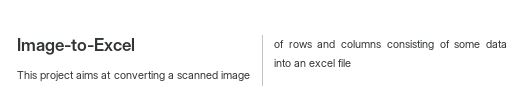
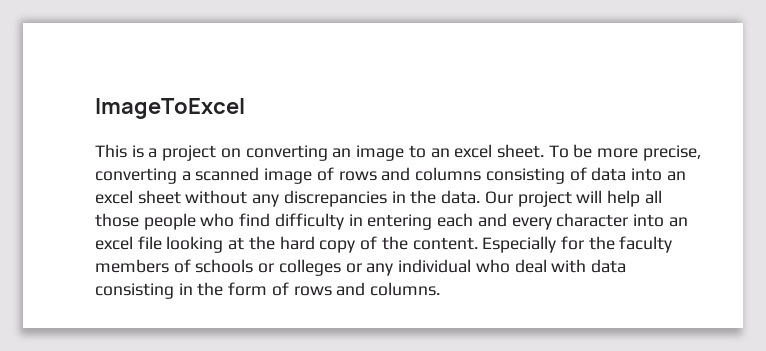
[17,38,135,55] Image-to-Excel -> [95,98,245,119] ImageToExcel
[40,71,112,82] project aims at -> [131,144,701,161] is a project on converting an image to an excel sheet. To be more precise,
[454,42,481,48] some -> (587, 174) none
[338,59,351,67] file -> [137,190,662,207] [95,213,688,230] [95,236,673,253] [95,259,626,276] [95,282,441,299] sheet without any discrepancies in the data. Our project will help all those people who find difficulty in entering each and every character into an excel file looking at the hard copy of the content. Especially for the faculty members of schools or colleges or any individual who deal with data consisting in the form of rows and columns.

